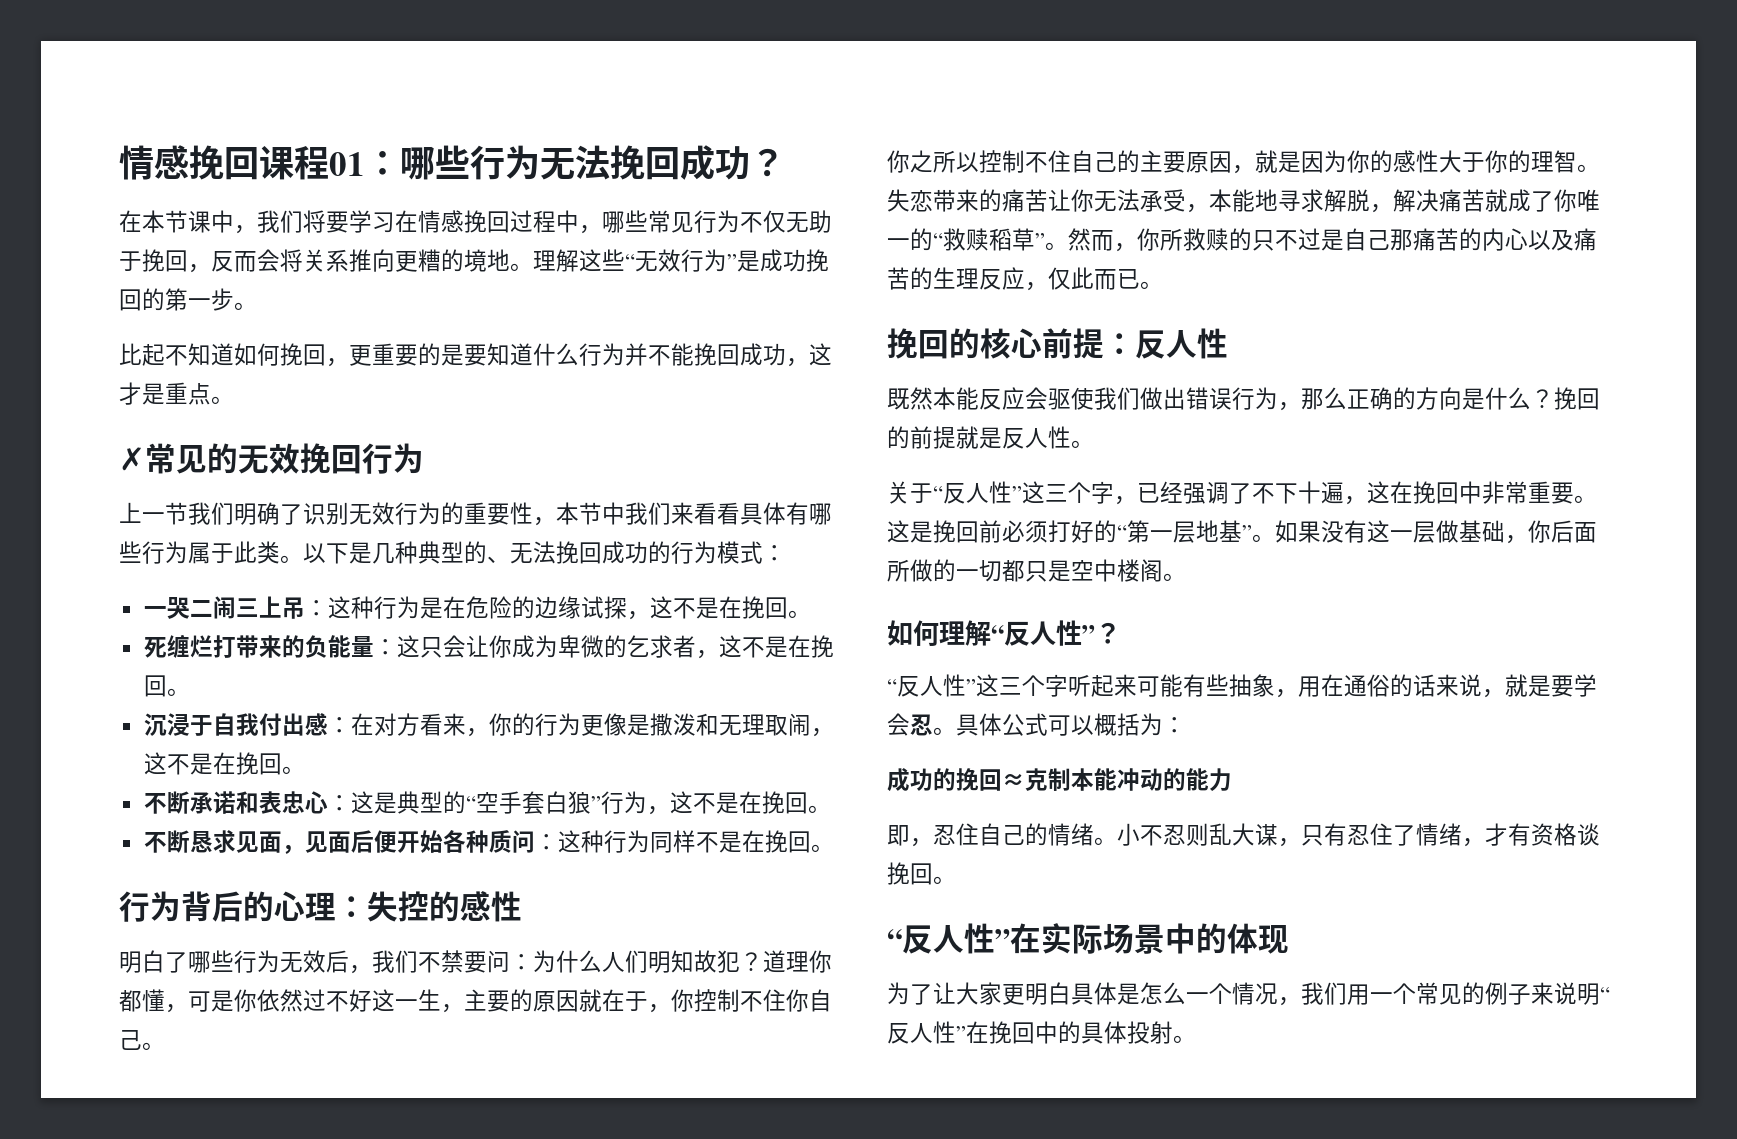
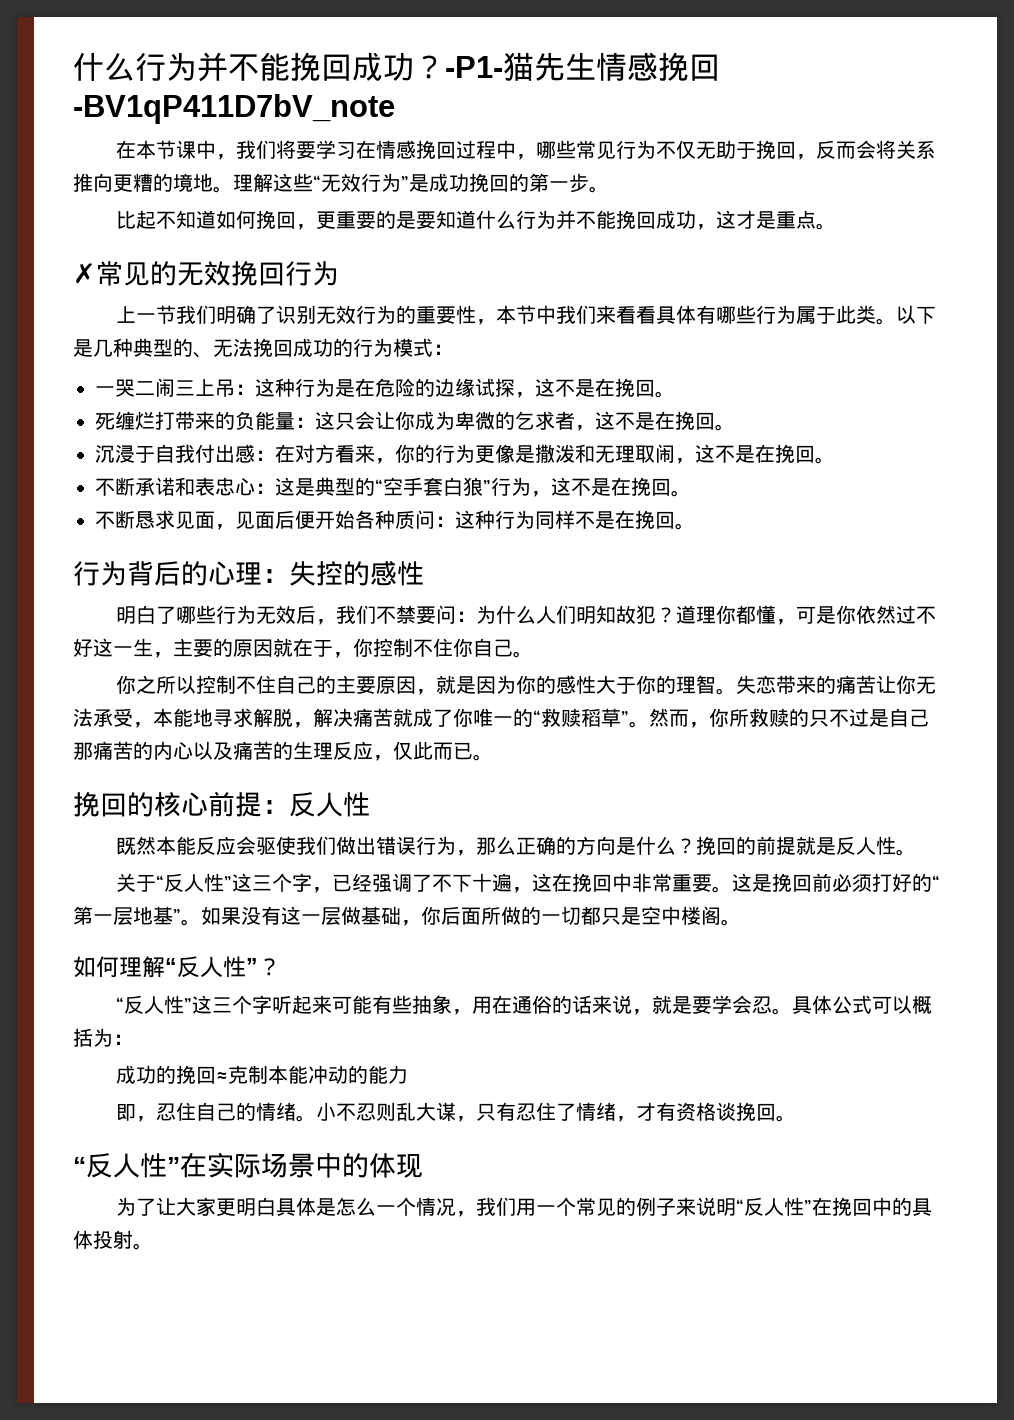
[119,145,785,180] 情感挽回课程01：哪些行为无法挽回成功？ -> [73,52,720,82] [73,94,395,124] 什么行为并不能挽回成功？-P1-猫先生情感挽回-BV1qP411D7bV_note

